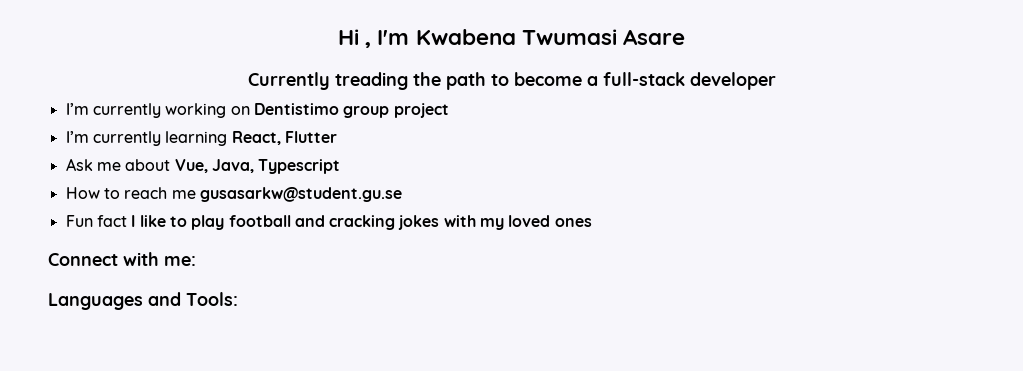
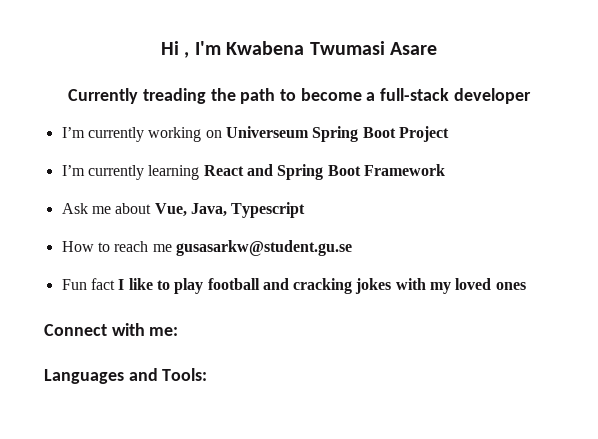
[253,103,449,118] Dentistimo group project -> [225,126,449,142] Universeum Spring Boot Project
[231,131,337,145] React, Flutter -> [203,164,445,180] React and Spring Boot Framework

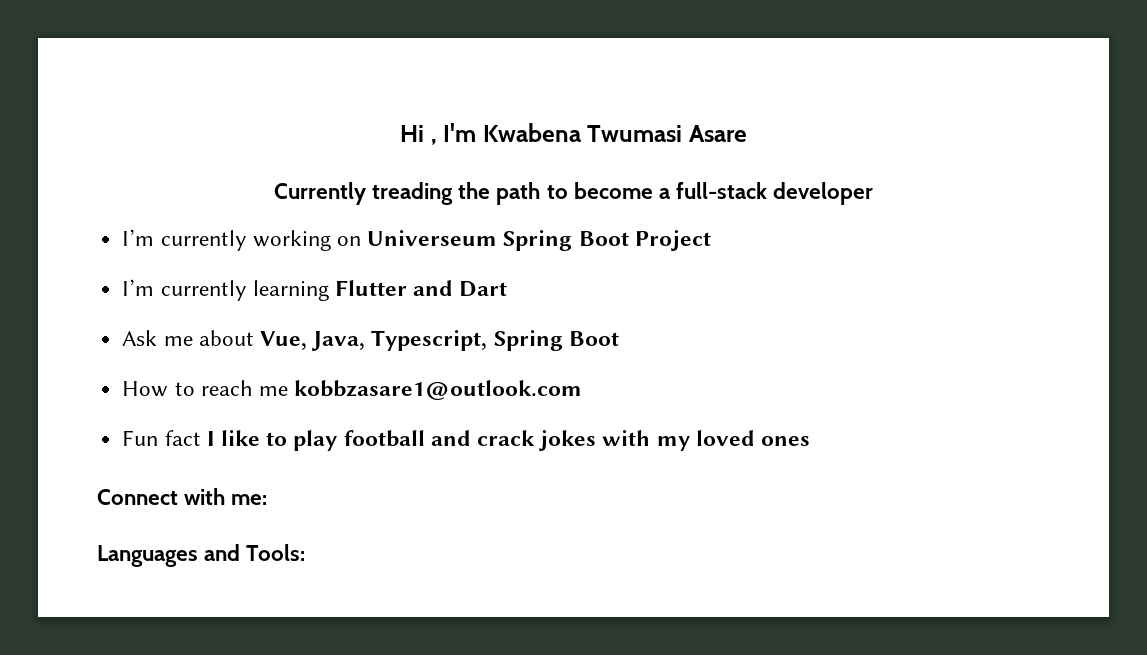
[203,164,445,180] React and Spring Boot Framework -> [334,280,508,297] Flutter and Dart
[231,202,306,218] Typescript -> [371,330,619,351] Typescript, Spring Boot
[175,240,352,256] gusasarkw@student.gu.se -> [294,380,583,400] kobbzasare1@outlook.com
[293,278,353,294] cracking -> [476,430,535,446] crack

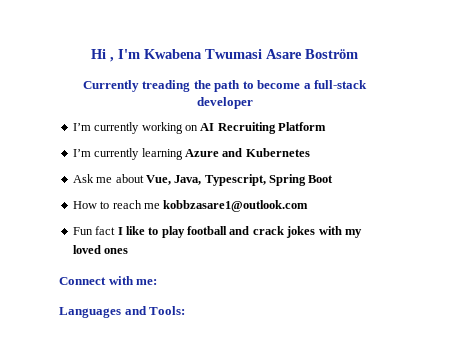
(748, 133) none -> [305,49,358,59] Boström
[367,230,711,251] Universeum Spring Boot Project -> [200,122,326,134] AI Recruiting Platform
[334,280,508,297] Flutter and Dart -> [184,148,310,157] Azure and Kubernetes

